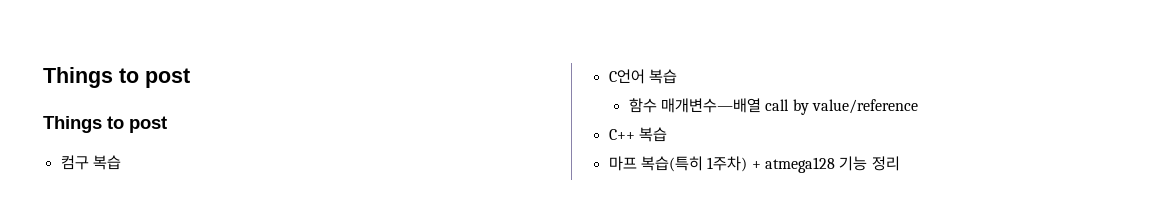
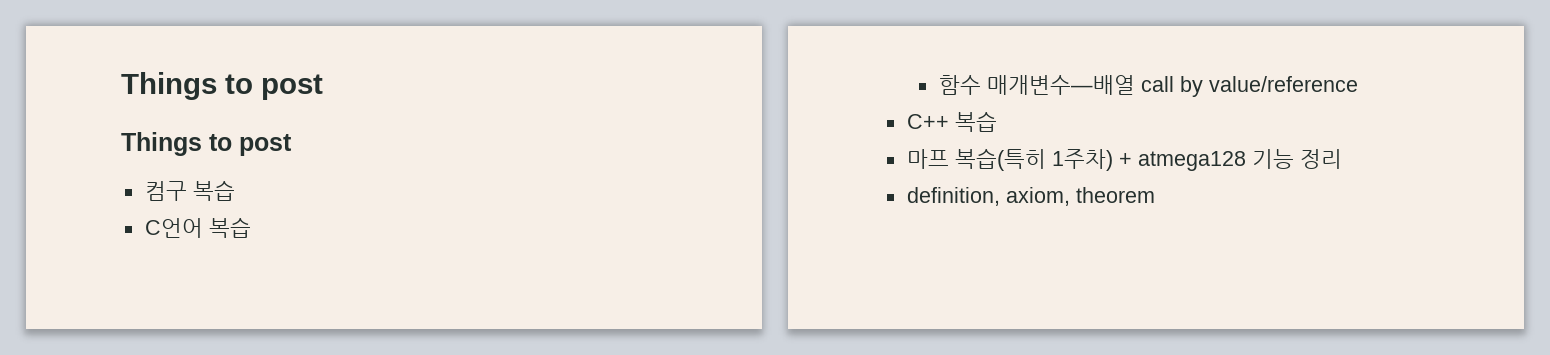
(900, 163) none -> [906,187,1155,206] // definition, axiom, theorem

